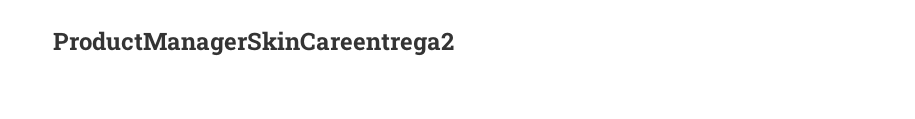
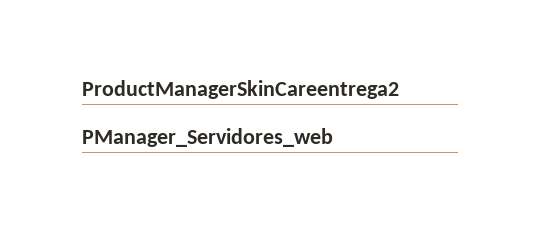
(454, 43) none -> [82,128,333,147] // PManager_Servidores_web

